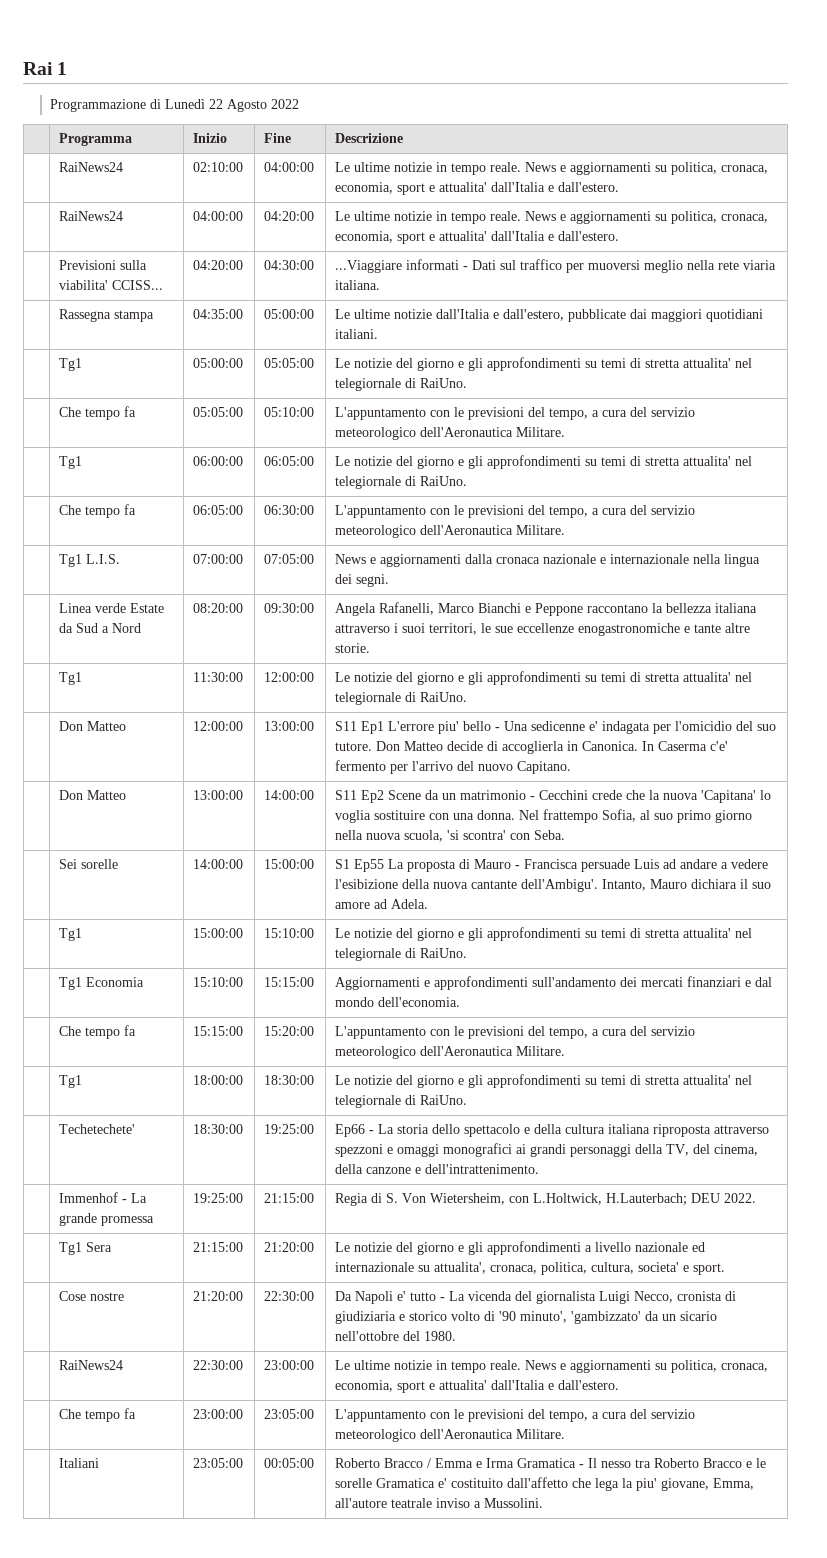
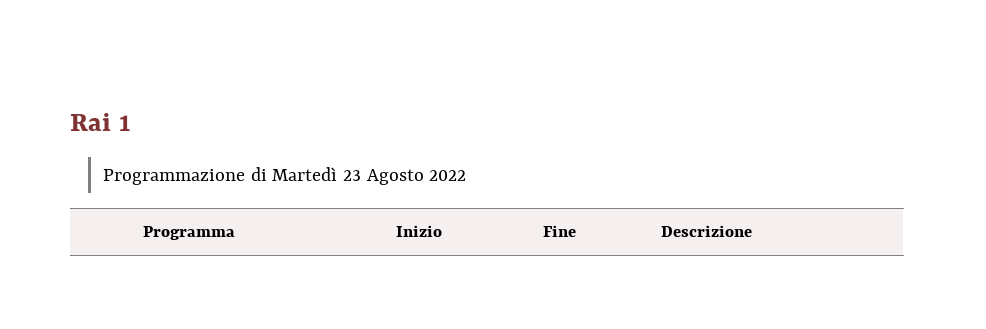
[164,99,223,109] Lunedì 22 -> [272,167,361,181] Martedì 23
[58,162,123,172] [192,162,243,172] [263,162,314,172] [334,162,768,175] [334,182,619,195] [58,211,123,221] [192,211,243,221] [263,211,314,221] [334,211,768,224] [334,231,619,244] [58,260,147,270] [58,280,163,290] [192,260,243,270] [263,260,314,270] [334,259,776,273] [334,280,380,290] [58,309,154,322] [192,309,243,319] [263,309,314,319] [334,309,763,322] [334,329,378,339] [58,358,82,371] [192,358,243,368] [263,358,314,368] [334,357,752,371] [334,378,467,391] [58,406,136,420] [192,407,243,417] [263,407,314,417] [334,407,695,420] [334,427,565,440] [58,456,82,469] [192,456,243,466] [263,456,314,466] [334,455,752,469] [334,476,467,489] [58,504,136,518] [192,505,243,515] [263,505,314,515] [334,505,695,518] [334,525,565,538] [58,554,120,567] [192,554,243,564] [263,554,314,564] [334,554,760,567] [334,574,389,587] [58,603,164,613] [58,623,141,633] [192,603,243,613] [263,603,314,613] [334,602,757,616] [334,623,750,636] [334,643,370,653] [58,672,82,685] [192,672,243,682] [263,672,314,682] [334,671,752,685] [334,692,467,705] [58,721,126,731] [192,721,243,731] [263,721,314,731] [334,721,776,734] [334,741,728,754] [334,760,571,774] [58,790,126,800] [192,790,243,800] [263,790,314,800] [334,790,771,803] [334,809,752,823] [334,830,565,842] [58,859,118,869] [192,859,243,869] [263,859,314,869] [334,859,768,872] [334,879,771,892] [334,899,428,909] [58,928,82,941] [192,928,243,938] [263,928,314,938] [334,927,752,941] [334,948,467,961] [58,977,144,990] [192,977,243,987] [263,977,314,987] [334,976,772,990] [334,997,460,1007] [58,1025,136,1039] [192,1026,243,1036] [263,1026,314,1036] [334,1026,695,1039] [334,1046,565,1059] [58,1075,82,1088] [192,1075,243,1085] [263,1075,314,1085] [334,1074,752,1088] [334,1095,467,1108] [58,1124,135,1134] [192,1124,243,1134] [263,1124,314,1134] [334,1124,769,1137] [334,1143,758,1157] [334,1164,539,1174] [58,1192,147,1203] [58,1213,154,1226] [192,1193,243,1203] [263,1193,314,1203] [334,1193,756,1206] [58,1242,112,1255] [192,1242,243,1252] [263,1242,314,1252] [334,1241,705,1255] [334,1262,725,1275] [58,1291,124,1301] [192,1291,243,1301] [263,1291,314,1301] [334,1291,736,1304] [334,1311,717,1324] [334,1331,456,1341] [58,1360,123,1370] [192,1360,243,1370] [263,1360,314,1370] [334,1360,768,1373] [334,1380,619,1393] [58,1408,136,1422] [192,1409,243,1419] [263,1409,314,1419] [334,1409,695,1422] [334,1429,565,1442] [58,1458,99,1468] [192,1458,243,1468] [263,1458,314,1468] [334,1458,766,1468] [334,1477,754,1491] [334,1498,543,1508] // | RaiNews24 | 02:10:00 | 04:00:00 | Le ultime notizie in tempo reale. News e aggiornamenti su politica, cronaca, economia, sport e attualita' dall'Italia e dall'estero. // | RaiNews24 | 04:00:00 | 04:20:00 | Le ultime notizie in tempo reale. News e aggiornamenti su politica, cronaca, economia, sport e attualita' dall'Italia e dall'estero. // | Previsioni sulla viabilita' CCISS... | 04:20:00 | 04:30:00 | ...Viaggiare informati - Dati sul traffico per muoversi meglio nella rete viaria italiana. // | Rassegna stampa | 04:35:00 | 05:00:00 | Le ultime notizie dall'Italia e dall'estero, pubblicate dai maggiori quotidiani italiani. // | Tg1 | 05:00:00 | 05:05:00 | Le notizie del giorno e gli approfondimenti su temi di stretta attualita' nel telegiornale di RaiUno. // | Che tempo fa | 05:05:00 | 05:10:00 | L'appuntamento con le previsioni del tempo, a cura del servizio meteorologico dell'Aeronautica Militare. // | Tg1 | 06:00:00 | 06:05:00 | Le notizie del giorno e gli approfondimenti su temi di stretta attualita' nel telegiornale di RaiUno. // | Che tempo fa | 06:05:00 | 06:30:00 | L'appuntamento con le previsioni del tempo, a cura del servizio meteorologico dell'Aeronautica Militare. // | Tg1 L.I.S. | 07:00:00 | 07:05:00 | News e aggiornamenti dalla cronaca nazionale e internazionale nella lingua dei segni. // | Linea verde Estate da Sud a Nord | 08:20:00 | 09:30:00 | Angela Rafanelli, Marco Bianchi e Peppone raccontano la bellezza italiana attraverso i suoi territori, le sue eccellenze enogastronomiche e tante altre storie. // | Tg1 | 11:30:00 | 12:00:00 | Le notizie del giorno e gli approfondimenti su temi di stretta attualita' nel telegiornale di RaiUno. // | Don Matteo | 12:00:00 | 13:00:00 | S11 Ep1 L'errore piu' bello - Una sedicenne e' indagata per l'omicidio del suo tutore. Don Matteo decide di accoglierla in Canonica. In Caserma c'e' fermento per l'arrivo del nuovo Capitano. // | Don Matteo | 13:00:00 | 14:00:00 | S11 Ep2 Scene da un matrimonio - Cecchini crede che la nuova 'Capitana' lo voglia sostituire con una donna. Nel frattempo Sofia, al suo primo giorno nella nuova scuola, 'si scontra' con Seba. // | Sei sorelle | 14:00:00 | 15:00:00 | S1 Ep55 La proposta di Mauro - Francisca persuade Luis ad andare a vedere l'esibizione della nuova cantante dell'Ambigu'. Intanto, Mauro dichiara il suo amore ad Adela. // | Tg1 | 15:00:00 | 15:10:00 | Le notizie del giorno e gli approfondimenti su temi di stretta attualita' nel telegiornale di RaiUno. // | Tg1 Economia | 15:10:00 | 15:15:00 | Aggiornamenti e approfondimenti sull'andamento dei mercati finanziari e dal mondo dell'economia. // | Che tempo fa | 15:15:00 | 15:20:00 | L'appuntamento con le previsioni del tempo, a cura del servizio meteorologico dell'Aeronautica Militare. // | Tg1 | 18:00:00 | 18:30:00 | Le notizie del giorno e gli approfondimenti su temi di stretta attualita' nel telegiornale di RaiUno. // | Techetechete' | 18:30:00 | 19:25:00 | Ep66 - La storia dello spettacolo e della cultura italiana riproposta attraverso spezzoni e omaggi monografici ai grandi personaggi della TV, del cinema, della canzone e dell'intrattenimento. // | Immenhof - La grande promessa | 19:25:00 | 21:15:00 | Regia di S. Von Wietersheim, con L.Holtwick, H.Lauterbach; DEU 2022. // | Tg1 Sera | 21:15:00 | 21:20:00 | Le notizie del giorno e gli approfondimenti a livello nazionale ed internazionale su attualita', cronaca, politica, cultura, societa' e sport. // | Cose nostre | 21:20:00 | 22:30:00 | Da Napoli e' tutto - La vicenda del giornalista Luigi Necco, cronista di giudiziaria e storico volto di '90 minuto', 'gambizzato' da un sicario nell'ottobre del 1980. // | RaiNews24 | 22:30:00 | 23:00:00 | Le ultime notizie in tempo reale. News e aggiornamenti su politica, cronaca, economia, sport e attualita' dall'Italia e dall'estero. // | Che tempo fa | 23:00:00 | 23:05:00 | L'appuntamento con le previsioni del tempo, a cura del servizio meteorologico dell'Aeronautica Militare. // | Italiani | 23:05:00 | 00:05:00 | Roberto Bracco / Emma e Irma Gramatica - Il nesso tra Roberto Bracco e le sorelle Gramatica e' costituito dall'affetto che lega la piu' giovane, Emma, all'autore teatrale inviso a Mussolini. -> (752, 231) none

